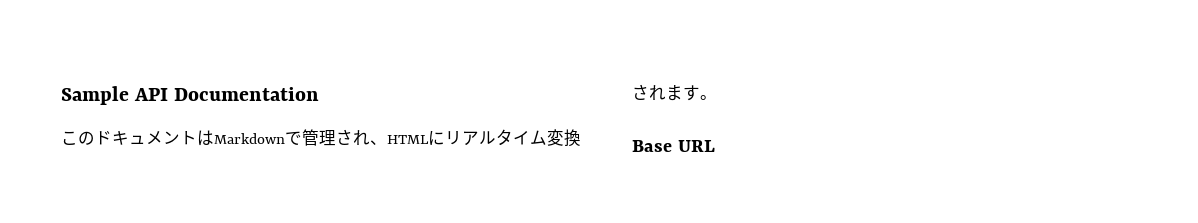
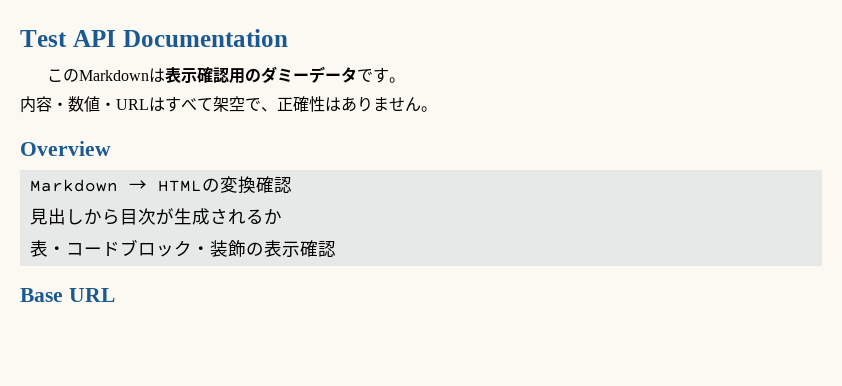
[61,86,129,105] Sample -> [20,30,67,47] Test
[95,129,581,147] [632,84,717,101] ドキュメントはMarkdownで管理され、HTMLにリアルタイム変換されます。 -> [78,66,405,84] [20,96,437,113] [20,141,111,156] [29,176,292,194] [29,208,282,225] [29,239,336,257] Markdownは表示確認用のダミーデータです。 // 内容・数値・URLはすべて架空で、正確性はありません。 // Overview // Markdown → HTMLの変換確認 // 見出しから目次が生成されるか // 表・コードブロック・装飾の表示確認

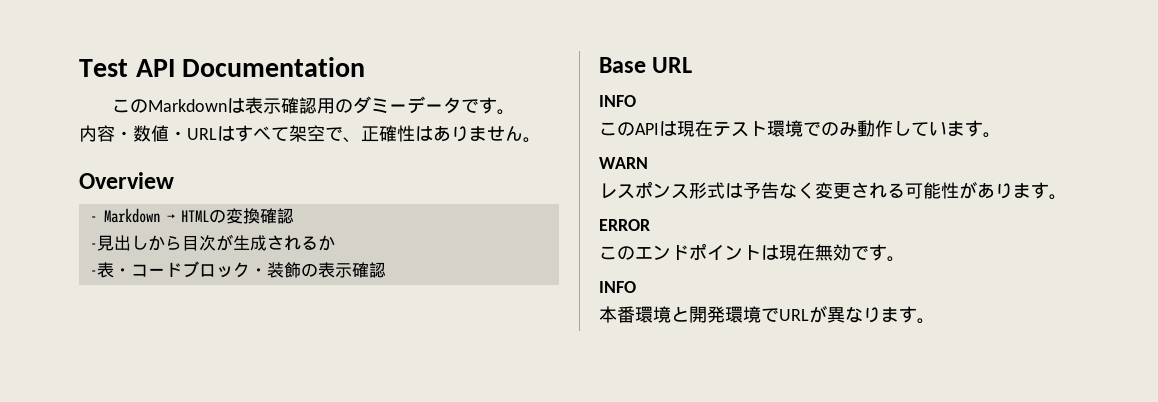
(111, 148) none -> [89,216,97,222] -
(292, 184) none -> [89,243,97,249] -
(282, 217) none -> [89,270,97,276] -
(115, 295) none -> [599,95,636,107] [599,120,1001,138] [599,157,648,169] [599,181,1067,200] [599,219,650,231] [599,243,905,262] [599,281,636,293] [599,305,935,324] // INFO // このAPIは現在テスト環境でのみ動作しています。 // WARN // レスポンス形式は予告なく変更される可能性があります。 // ERROR // このエンドポイントは現在無効です。 // INFO // 本番環境と開発環境でURLが異なります。

